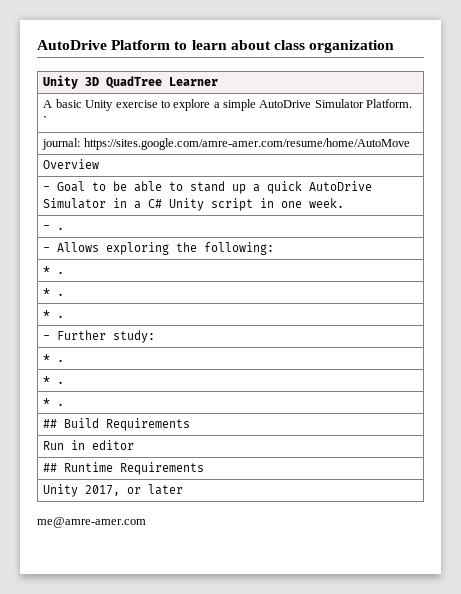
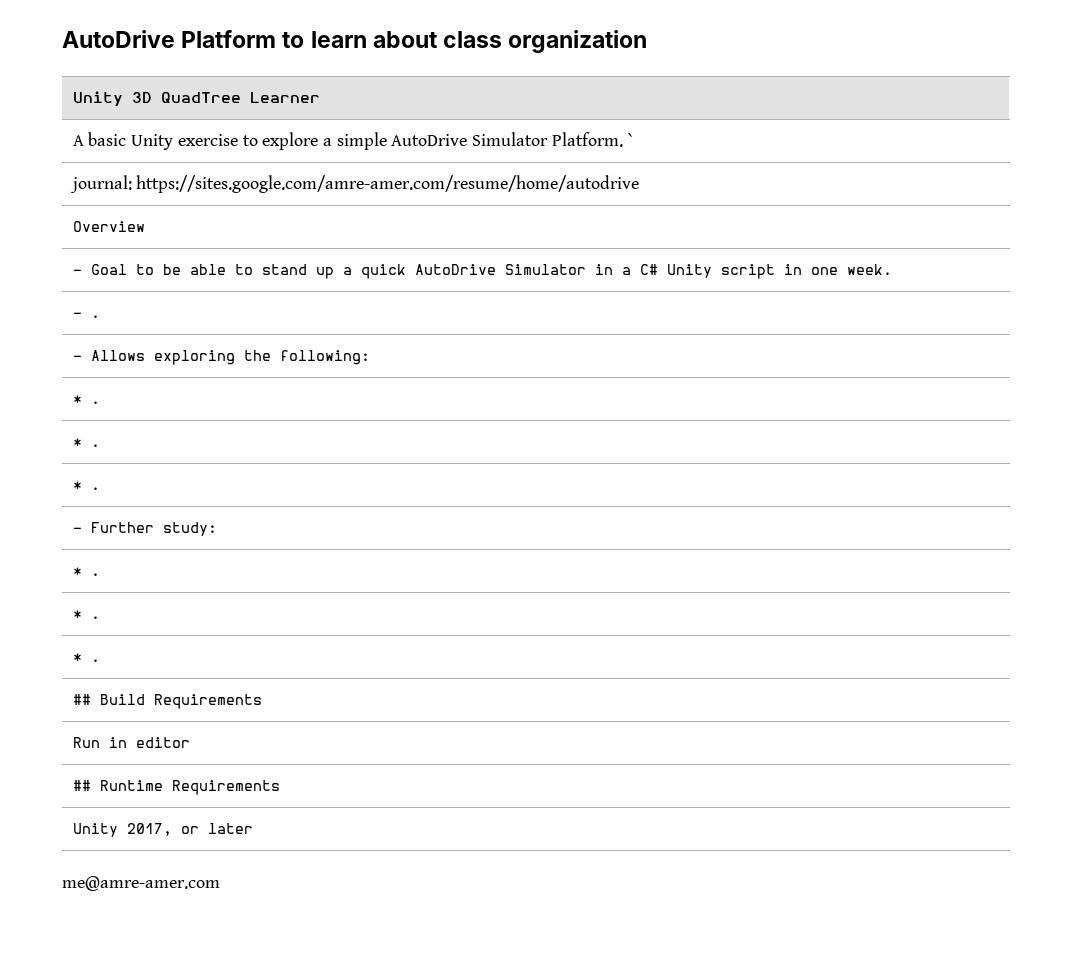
[83,138,410,150] https://sites.google.com/amre-amer.com/resume/home/AutoMove -> [136,175,640,193] https://sites.google.com/amre-amer.com/resume/home/autodrive

